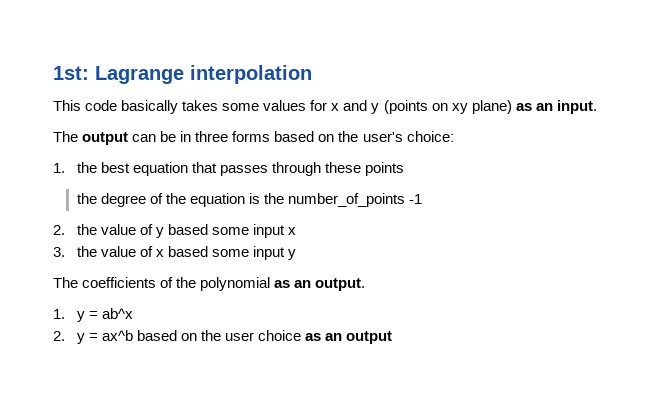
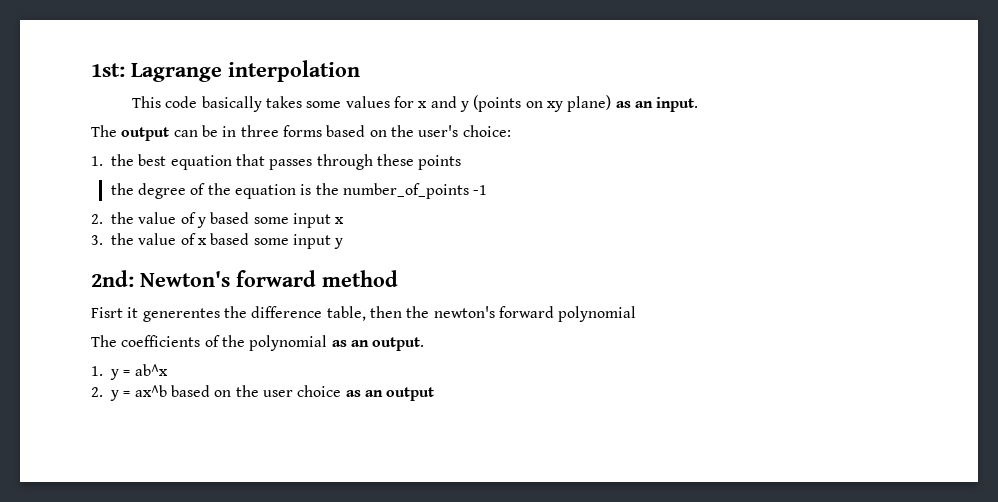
(297, 254) none -> [91,270,398,287] [91,306,637,322] // 2nd: Newton's forward method // Fisrt it generentes the difference table, then the newton's forward polynomial

